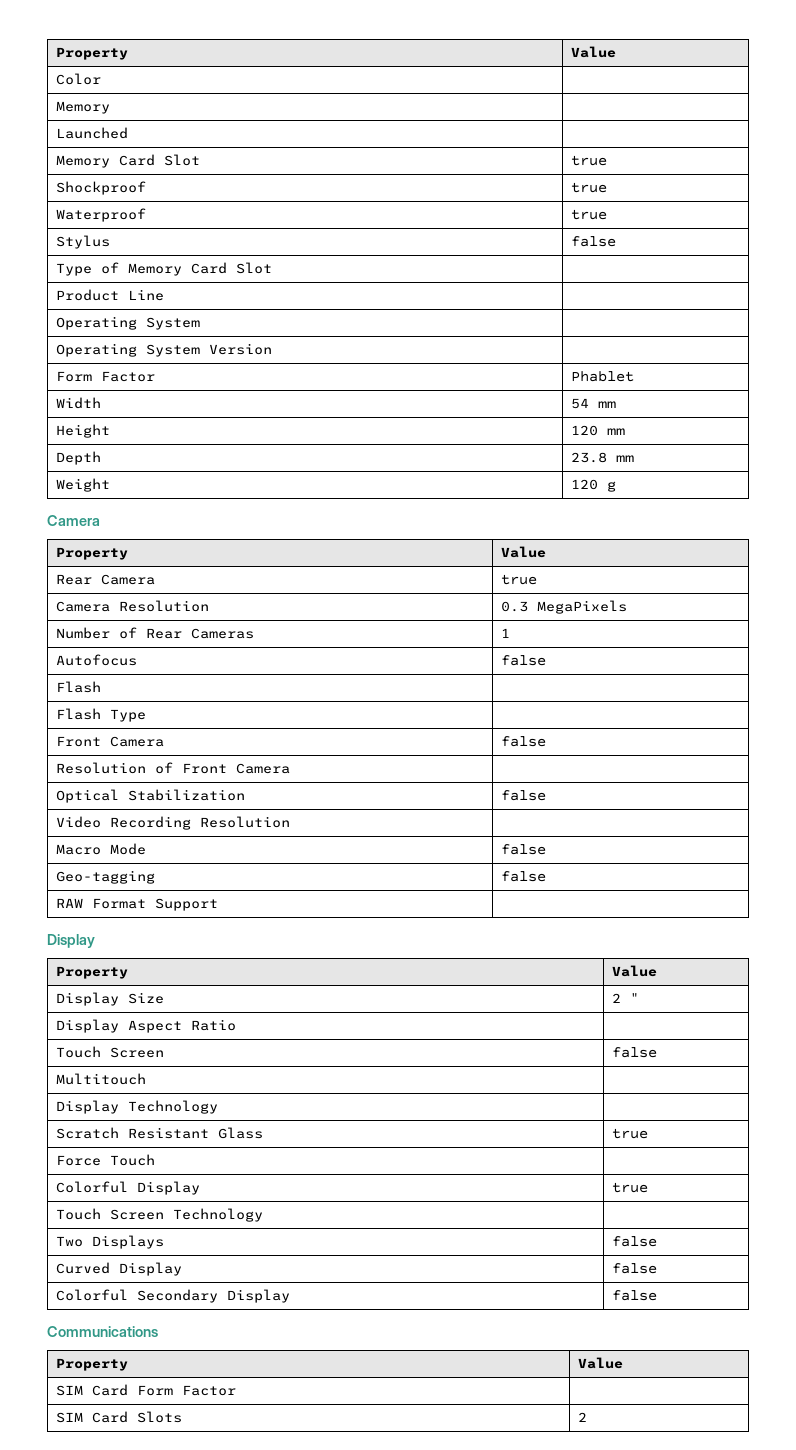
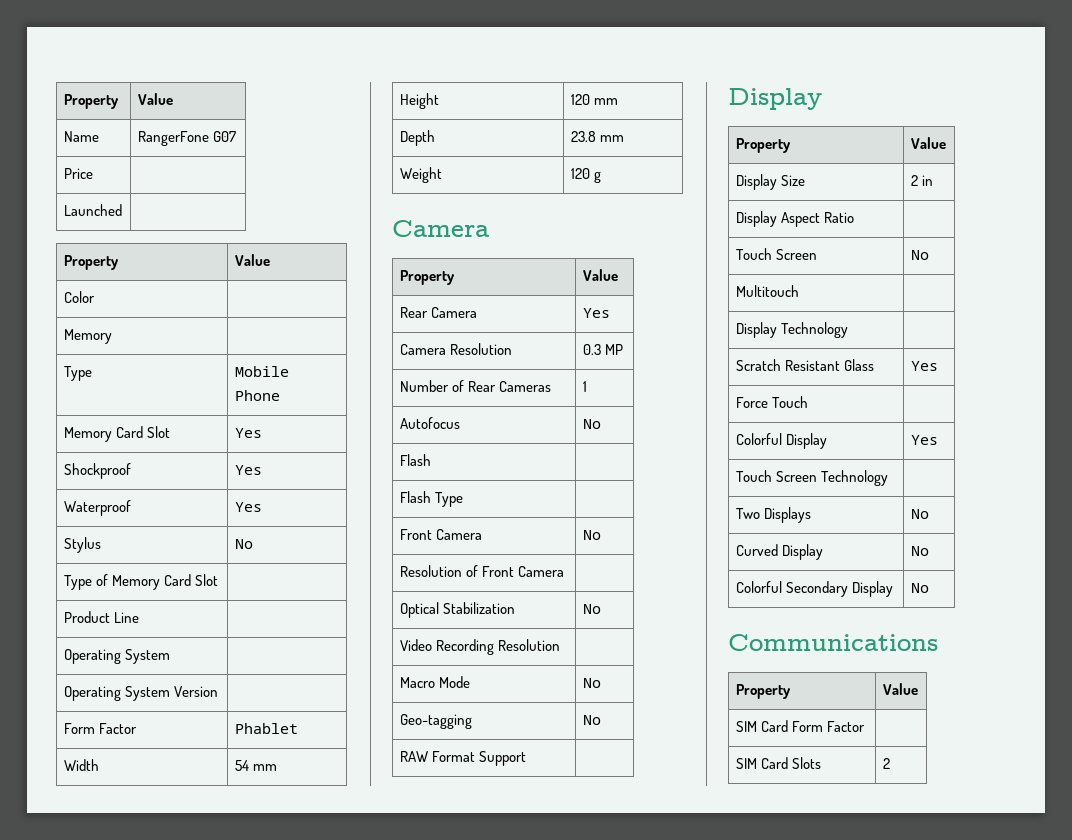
[55,47,128,60] [570,46,616,58] Property | Value -> [63,94,119,109] [137,93,173,105] [63,131,99,142] [137,131,236,146] [63,168,93,179] [63,204,122,216] [63,255,119,270] [234,254,270,266] Property | Value // Name | RangerFone G07 // Price | // Launched | // Property | Value
[55,127,128,139] [55,154,200,168] [570,155,607,166] Launched | // Memory Card Slot | true -> [63,366,92,381] [234,366,289,377] [234,390,280,401] [63,426,170,442] [234,428,262,438] Type | Mobile Phone // Memory Card Slot | Yes
[570,182,607,193] true -> [234,465,262,475] Yes
[570,209,607,220] true -> [234,502,262,512] Yes
[570,236,616,247] false -> [234,539,253,549] No
[500,574,537,585] true -> [582,308,610,318] Yes
[536,600,627,614] MegaPixels -> [604,344,623,355] MP
[500,655,546,666] false -> [582,419,601,429] No
[500,736,546,747] false -> [582,530,601,540] No
[500,790,546,801] false -> [582,604,601,614] No
[500,844,546,855] false -> [582,678,601,688] No
[500,871,546,882] false -> [582,715,601,725] No
[629,993,639,1003] " -> [921,175,933,186] in
[611,1047,657,1058] false -> [910,250,929,260] No
[611,1128,648,1139] true -> [910,361,938,371] Yes
[611,1182,648,1193] true -> [910,435,938,445] Yes
[611,1236,657,1247] false -> [910,509,929,519] No
[611,1263,657,1274] false -> [910,546,929,556] No
[611,1290,657,1301] false -> [910,583,929,593] No

